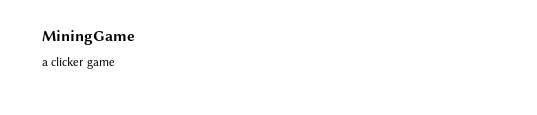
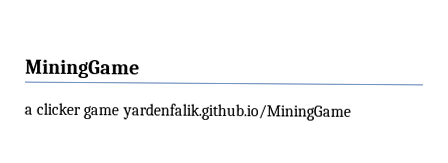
(115, 64) none -> [121,103,351,121] yardenfalik.github.io/MiningGame

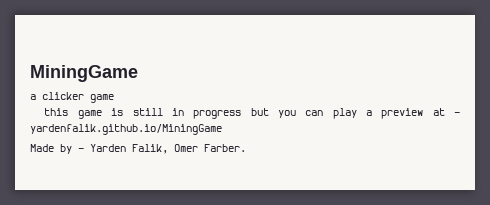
[121,103,351,121] yardenfalik.github.io/MiningGame -> [44,108,461,119] [30,124,222,135] [30,144,246,154] // this game is still in progress but you can play a preview at - yardenfalik.github.io/MiningGame // Made by - Yarden Falik, Omer Farber.

